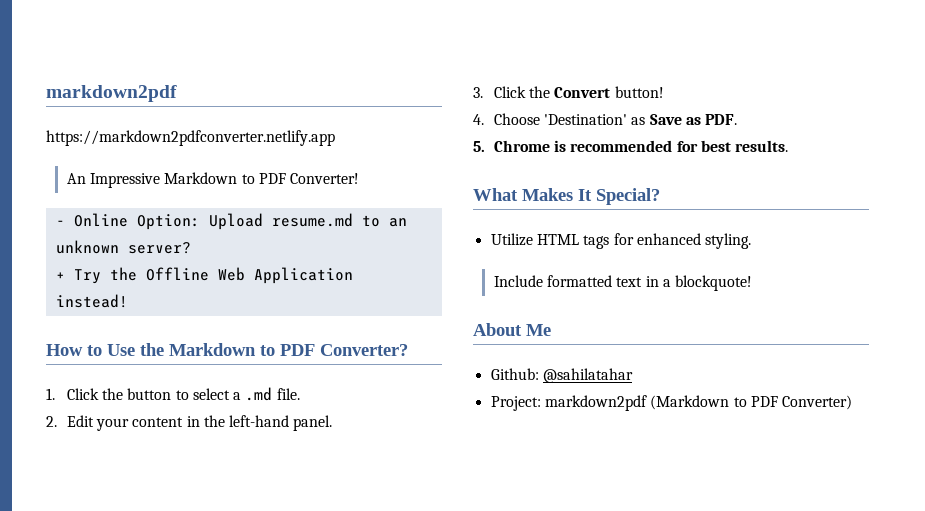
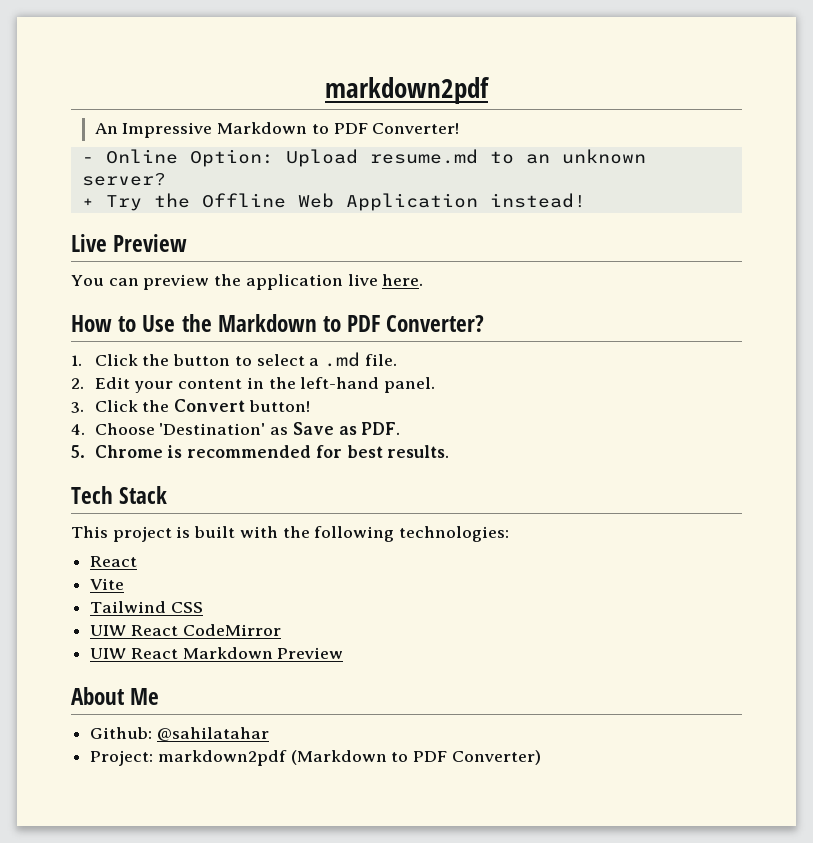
[46,85,177,102] [46,130,335,146] markdown2pdf // https://markdown2pdfconverter.netlify.app -> [325,77,490,104] markdown2pdf
(128, 301) none -> [71,234,188,252] [71,274,424,290] // Live Preview // You can preview the application live here.
[473,188,660,205] [490,233,752,249] [493,275,753,291] What Makes It Special? // Utilize HTML tags for enhanced styling. // Include formatted text in a blockquote! -> [71,486,168,504] [71,526,510,542] [90,556,138,567] [90,578,125,590] [90,601,203,613] [90,624,281,636] [90,647,344,659] Tech Stack // This project is built with the following technologies: // React // Vite // Tailwind CSS // UIW React CodeMirror // UIW React Markdown Preview

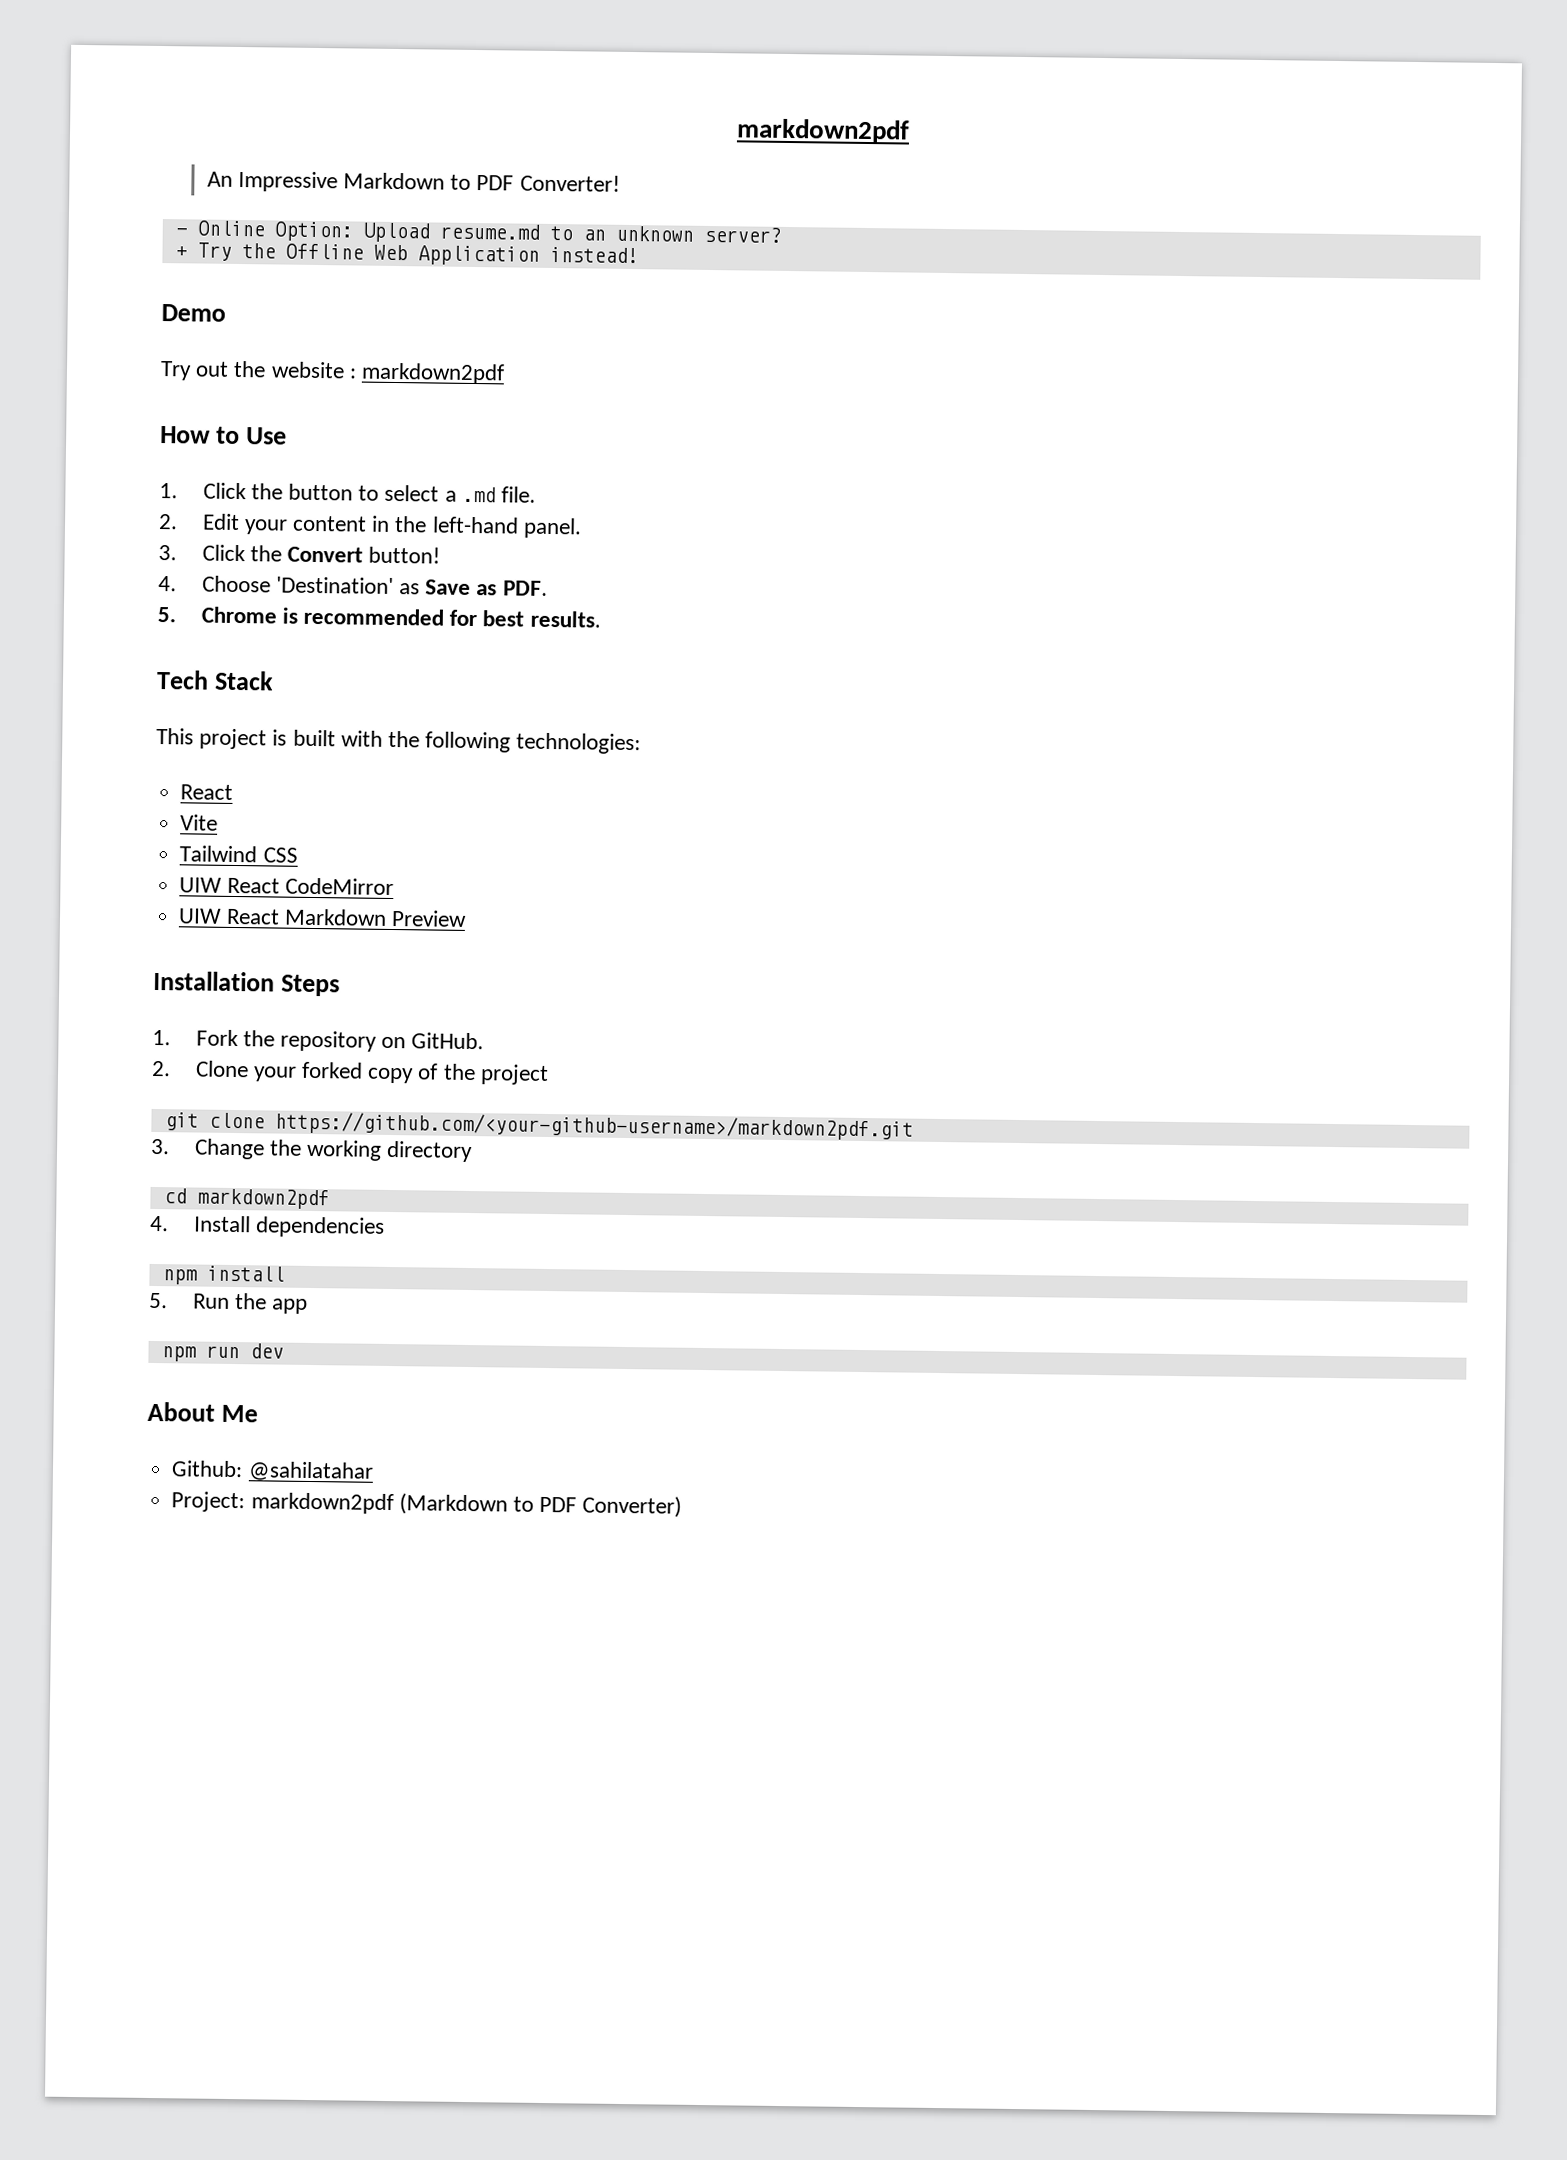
[71,234,188,252] [71,274,424,290] [71,314,485,332] Live Preview // You can preview the application live here. // How to Use the Markdown to PDF Converter? -> [161,304,226,322] [160,360,506,385] [160,426,287,445] Demo // Try out the website : markdown2pdf // How to Use
(344, 653) none -> [153,970,340,997] [152,1029,485,1052] [152,1060,549,1085] [164,1111,914,1141] [151,1138,474,1163] [163,1188,330,1210] [150,1215,385,1238] [162,1265,285,1285] [149,1292,309,1314] [161,1343,284,1362] // Installation Steps // 1. Fork the repository on GitHub. // 2. Clone your forked copy of the project // git clone https://github.com/<your-github-username>/markdown2pdf.git // 3. Change the working directory // cd markdown2pdf // 4. Install dependencies // npm install // 5. Run the app // npm run dev

